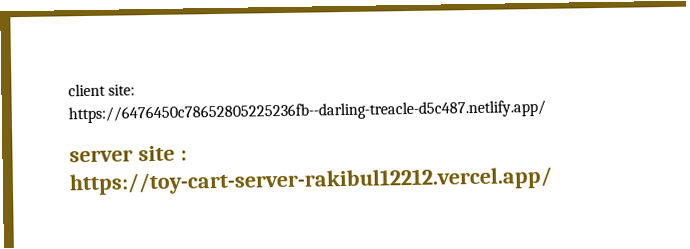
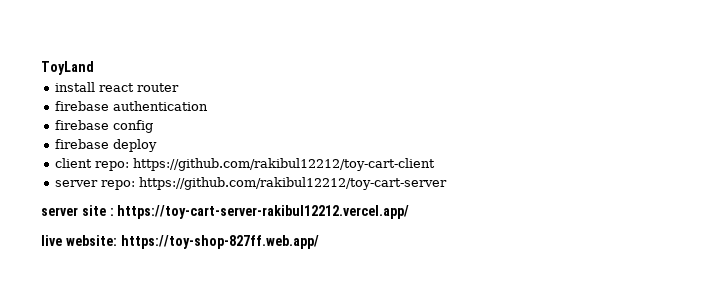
[68,83,136,97] [68,99,546,124] client site: https://6476450c78652805225236fb--darling-treacle-d5c487.netlify.app/ -> [41,61,94,75] [54,82,179,92] [54,101,208,111] [54,120,153,133] [54,139,157,152] [54,158,435,171] [54,177,447,190] ToyLand // install react router // firebase authentication // firebase config // firebase deploy // client repo: https://github.com/rakibul12212/toy-cart-client // server repo: https://github.com/rakibul12212/toy-cart-server
(553, 181) none -> [41,235,319,249] // live website: https://toy-shop-827ff.web.app/

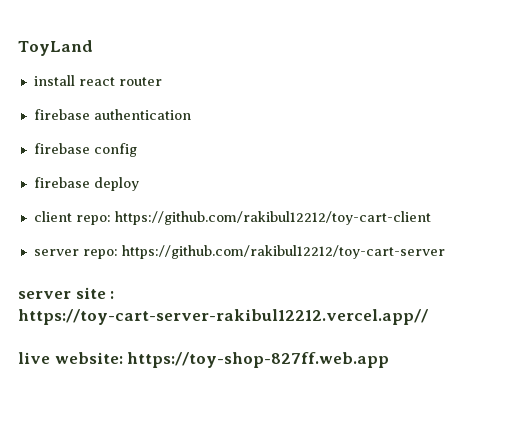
[117,205,410,219] https://toy-cart-server-rakibul12212.vercel.app/ -> [18,309,428,325] https://toy-cart-server-rakibul12212.vercel.app//
[120,235,319,249] https://toy-shop-827ff.web.app/ -> [127,352,390,368] https://toy-shop-827ff.web.app

